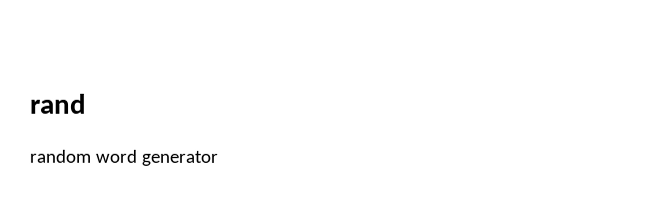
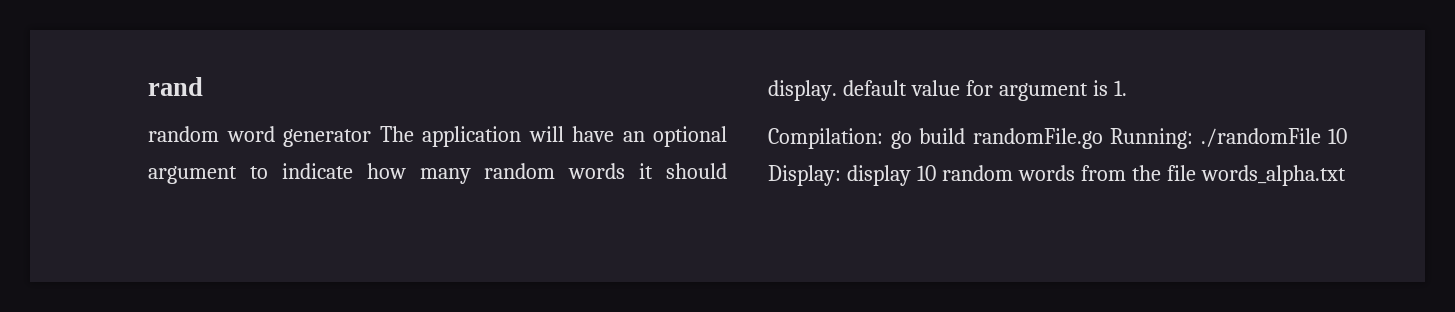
(218, 158) none -> [379,126,727,147] [148,163,727,184] [768,80,1127,101] [768,128,1347,149] [768,165,1346,186] The application will have an optional argument to indicate how many random words it should display. default value for argument is 1. // Compilation: go build randomFile.go Running: ./randomFile 10 Display: display 10 random words from the file words_alpha.txt

